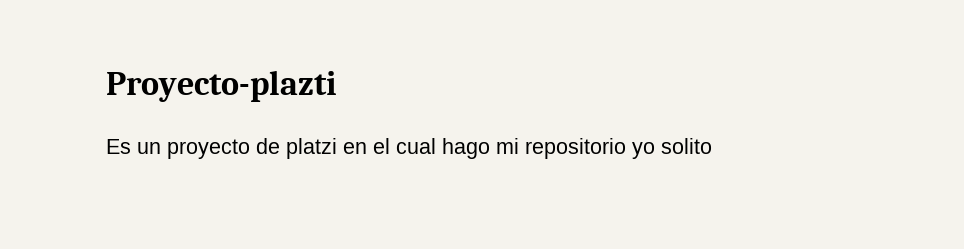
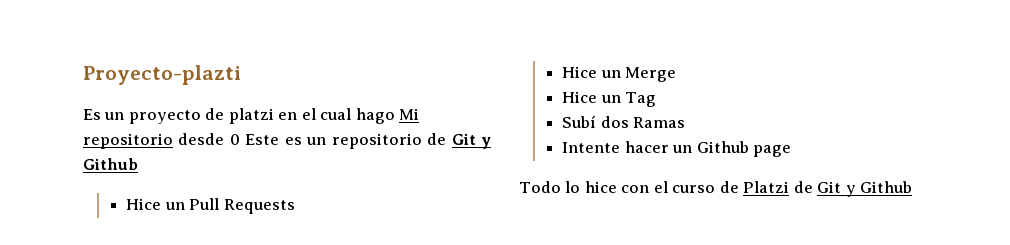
[496,138,712,159] mi repositorio yo solito -> [399,108,420,120] [83,133,492,149] [83,158,138,170] [126,198,295,214] [562,66,677,82] [562,91,657,107] [562,115,686,128] [562,141,792,157] [519,181,912,197] Mi repositorio desde 0 Este es un repositorio de Git y Github // Hice un Pull Requests // Hice un Merge // Hice un Tag // Subí dos Ramas // Intente hacer un Github page // Todo lo hice con el curso de Platzi de Git y Github

